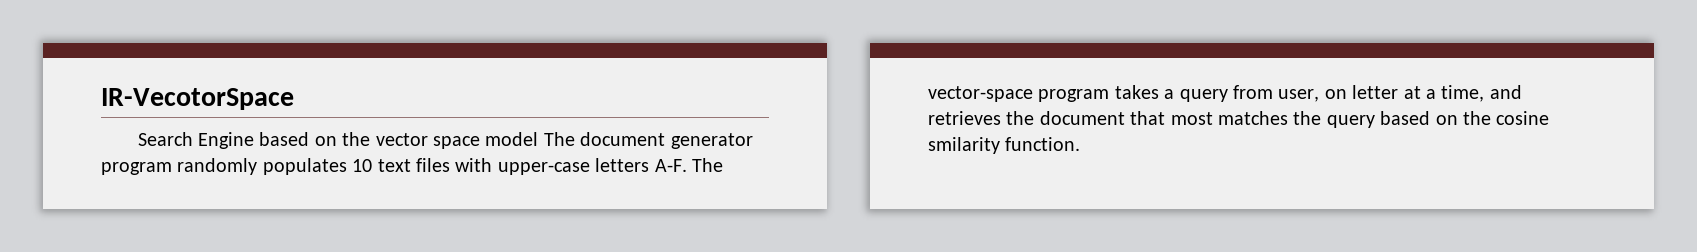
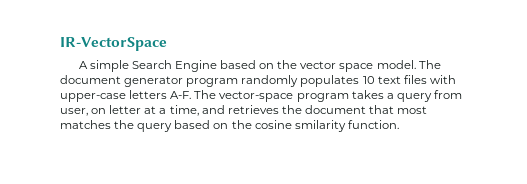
[101,88,294,110] IR-VecotorSpace // -> [60,37,167,51] [78,60,129,72] IR-VectorSpace // A simple
[485,132,539,146] model -> [376,60,416,69] model.

